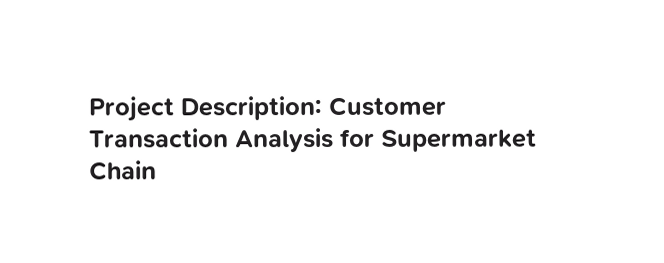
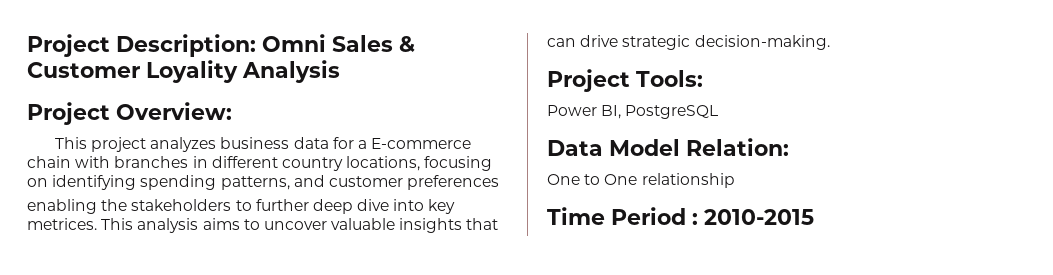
[328,96,446,117] [88,127,537,153] [89,160,157,181] Customer Transaction Analysis for Supermarket Chain -> [262,34,415,52] [27,60,340,83] [27,102,232,125] [54,137,472,152] [27,156,493,171] [27,175,500,190] [27,199,456,214] [27,218,499,233] [547,35,830,50] [547,69,703,92] [547,105,719,119] [547,138,789,156] [547,173,735,188] [547,207,814,225] Omni Sales & Customer Loyality Analysis // Project Overview: // This project analyzes business data for a E-commerce chain with branches in different country locations, focusing on identifying spending patterns, and customer preferences // enabling the stakeholders to further deep dive into key metrices. This analysis aims to uncover valuable insights that can drive strategic decision-making. // Project Tools: // Power BI, PostgreSQL // Data Model Relation: // One to One relationship // Time Period : 2010-2015

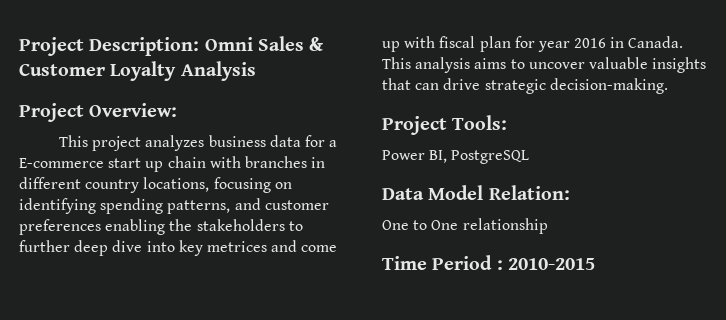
[146,60,238,83] Loyality -> [110,61,177,81] Loyalty
(472, 143) none -> [108,158,164,172] start up
(500, 182) // -> (101, 227) none
[27,218,97,230] metrices. -> [206,240,338,252] [382,36,684,52] metrices and come up with fiscal plan for year 2016 in Canada.

